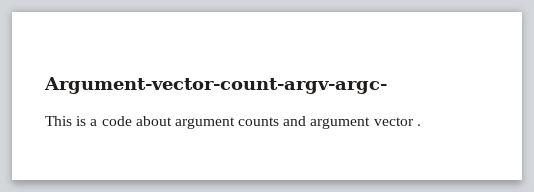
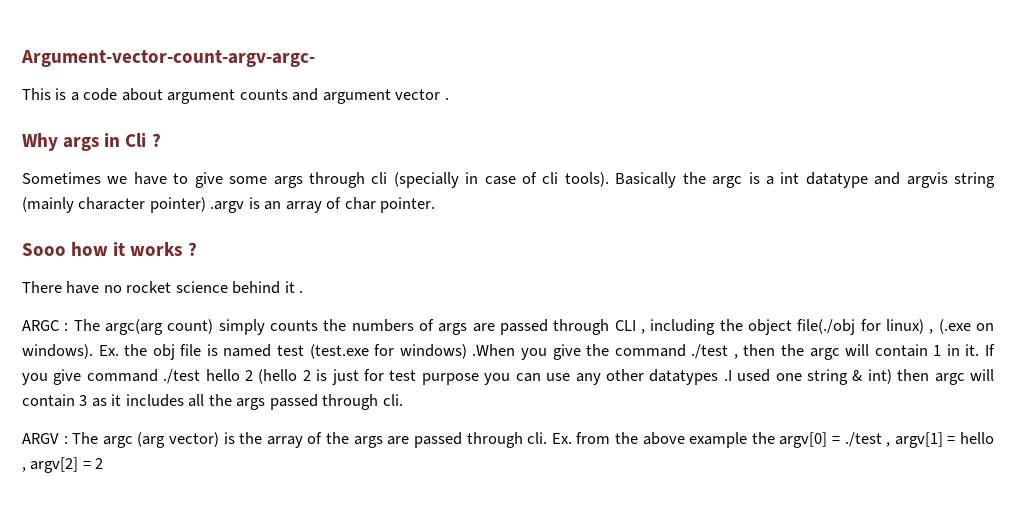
(421, 125) none -> [22,133,161,151] [22,172,995,188] [22,197,436,213] [22,242,197,256] [22,281,304,294] [22,319,995,335] [22,344,996,360] [22,369,994,385] [22,394,403,410] [22,432,995,448] [22,457,104,473] // Why args in Cli ? // Sometimes we have to give some args through cli (specially in case of cli tools). Basically the argc is a int datatype and argvis string (mainly character pointer) .argv is an array of char pointer. // Sooo how it works ? // There have no rocket science behind it . // ARGC : The argc(arg count) simply counts the numbers of args are passed through CLI , including the object file(./obj for linux) , (.exe on windows). Ex. the obj file is named test (test.exe for windows) .When you give the command ./test , then the argc will contain 1 in it. If you give command ./test hello 2 (hello 2 is just for test purpose you can use any other datatypes .I used one string & int) then argc will contain 3 as it includes all the args passed through cli. // ARGV : The argc (arg vector) is the array of the args are passed through cli. Ex. from the above example the argv[0] = ./test , argv[1] = hello , argv[2] = 2

